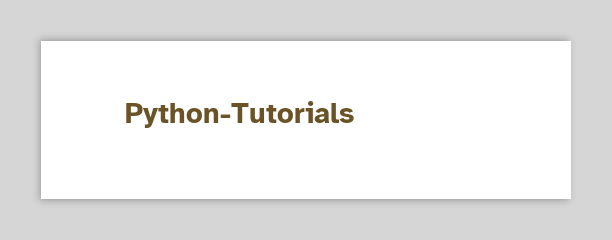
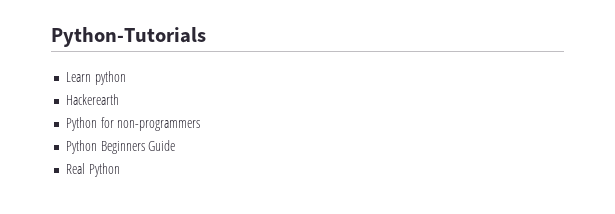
(354, 114) none -> [65,71,126,85] [65,94,119,105] [65,117,201,131] [65,140,176,154] [65,163,120,177] // Learn python // Hackerearth // Python for non-programmers // Python Beginners Guide // Real Python

